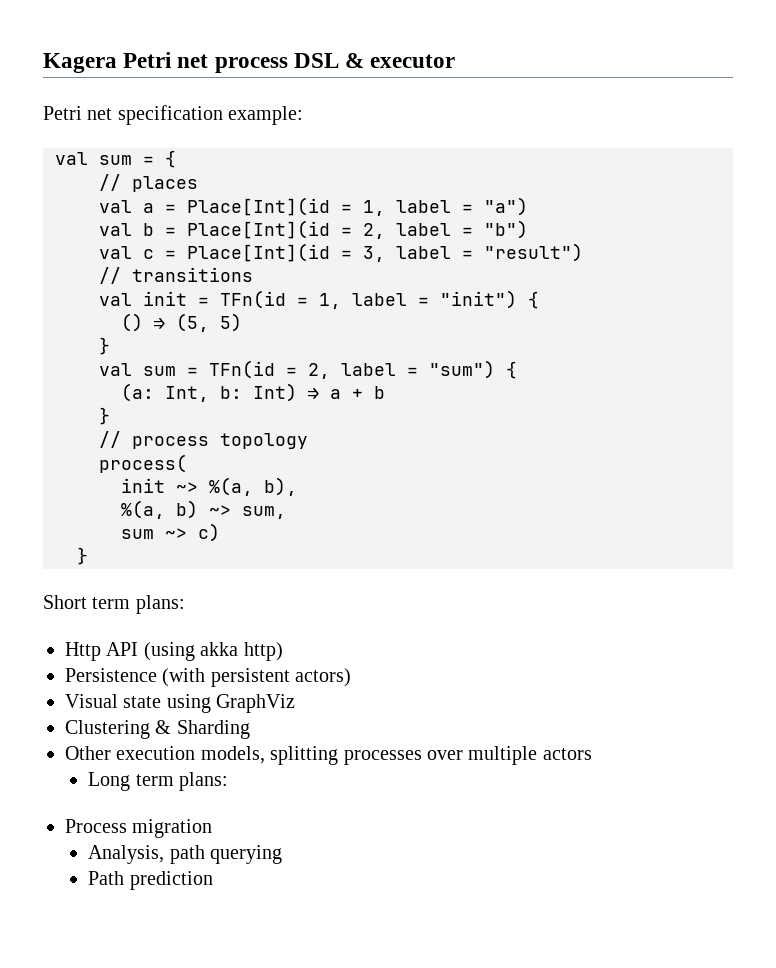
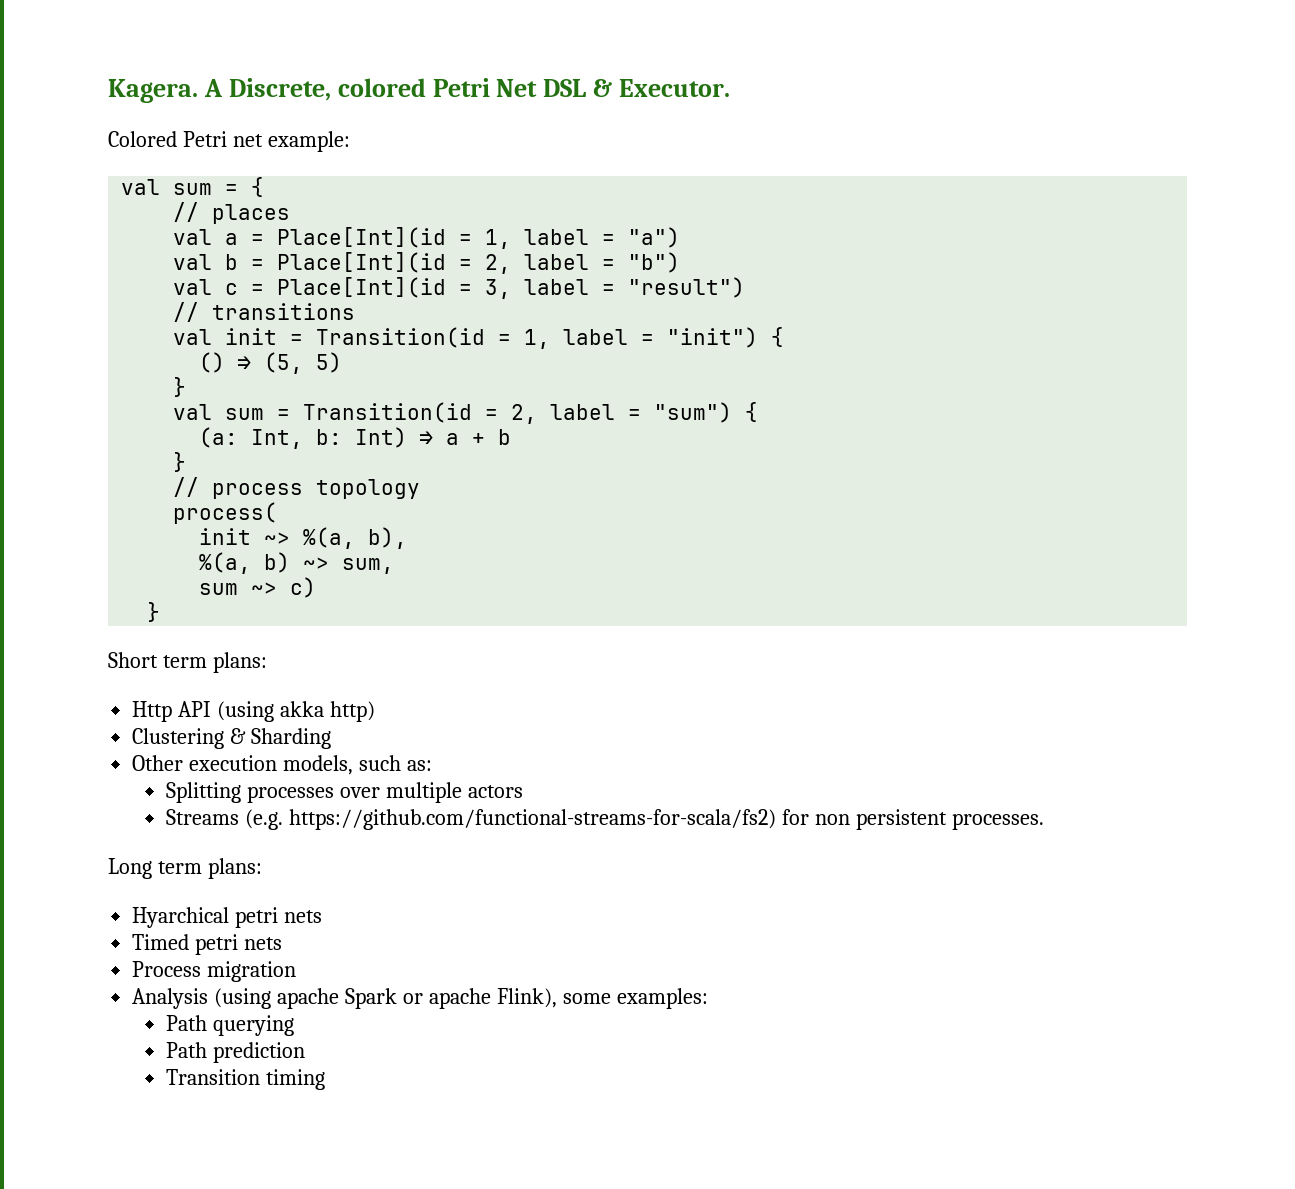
[43,52,456,73] [43,105,223,125] Kagera Petri net process DSL & executor // Petri net specification -> [108,78,731,103] [108,131,263,147] Kagera. A Discrete, colored Petri Net DSL & Executor. // Colored Petri net
[220,290,286,309] TFn(id -> [316,327,486,348] Transition(id
[209,360,275,379] TFn(id -> [303,402,473,423] Transition(id
[65,668,352,687] [65,694,296,713] // Persistence (with persistent actors) // Visual state using GraphViz -> (375, 711) none
[270,746,339,765] splitting -> [359,755,432,771] [165,782,241,803] such as: // Splitting
[88,772,228,791] [65,819,213,838] [88,845,205,864] Long term plans: // Process migration // Analysis, path -> [165,809,1044,830] [108,858,262,879] [132,907,323,928] [132,934,283,955] [132,961,297,982] [132,988,708,1009] [165,1015,207,1031] Streams (e.g. https://github.com/functional-streams-for-scala/fs2) for non persistent processes. // Long term plans: // Hyarchical petri nets // Timed petri nets // Process migration // Analysis (using apache Spark or apache Flink), some examples: // Path
(213, 880) none -> [165,1069,325,1090] // Transition timing

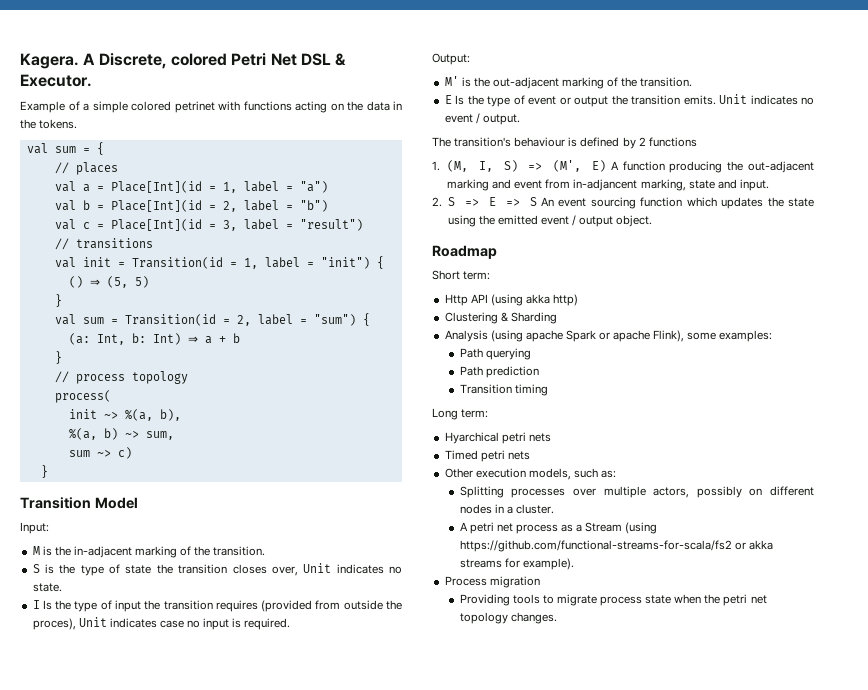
[108,131,350,152] Colored Petri net example: -> [20,101,402,113] [20,119,78,129] Example of a simple colored petrinet with functions acting on the data in the tokens.
(161, 612) none -> [20,497,138,509] [20,522,49,534] [32,546,266,558] [32,563,403,576] [32,583,62,592] [32,600,403,612] [32,617,291,630] [432,53,470,65] [444,76,693,89] [444,94,814,107] [444,113,520,125] [432,137,697,149] [432,160,814,173] [446,179,769,191] [432,197,814,209] [447,215,653,227] [432,245,497,259] // Transition Model // Input: // M is the in-adjacent marking of the transition. // S is the type of state the transition closes over, Unit indicates no state. // I Is the type of input the transition requires (provided from outside the proces), Unit indicates case no input is required. // Output: // M' is the out-adjacent marking of the transition. // E Is the type of event or output the transition emits. Unit indicates no event / output. // The transition's behaviour is defined by 2 functions // 1. (M, I, S) => (M', E) A function producing the out-adjacent marking and event from in-adjancent marking, state and input. // 2. S => E => S An event sourcing function which updates the state using the emitted event / output object. // Roadmap
[162,652,267,673] term plans: -> [463,271,491,280] term:
[132,755,432,775] [165,782,523,803] [165,809,1044,830] [108,858,262,879] [132,907,323,928] [132,934,283,955] [132,961,297,982] // Other execution models, such as: // Splitting processes over multiple actors // Streams (e.g. https://github.com/functional-streams-for-scala/fs2) for non persistent processes. // Long term plans: // Hyarchical petri nets // Timed petri nets // Process migration -> (557, 318) none
(325, 1079) none -> [432,408,489,420] [444,432,551,444] [444,450,530,462] [444,468,617,480] [459,486,814,498] [459,504,554,514] [459,522,658,534] [459,540,773,552] [459,558,574,570] [444,576,540,588] [459,594,767,606] [459,612,557,624] // Long term: // Hyarchical petri nets // Timed petri nets // Other execution models, such as: // Splitting processes over multiple actors, possibly on different nodes in a cluster. // A petri net process as a Stream (using https://github.com/functional-streams-for-scala/fs2 or akka streams for example). // Process migration // Providing tools to migrate process state when the petri net topology changes.

